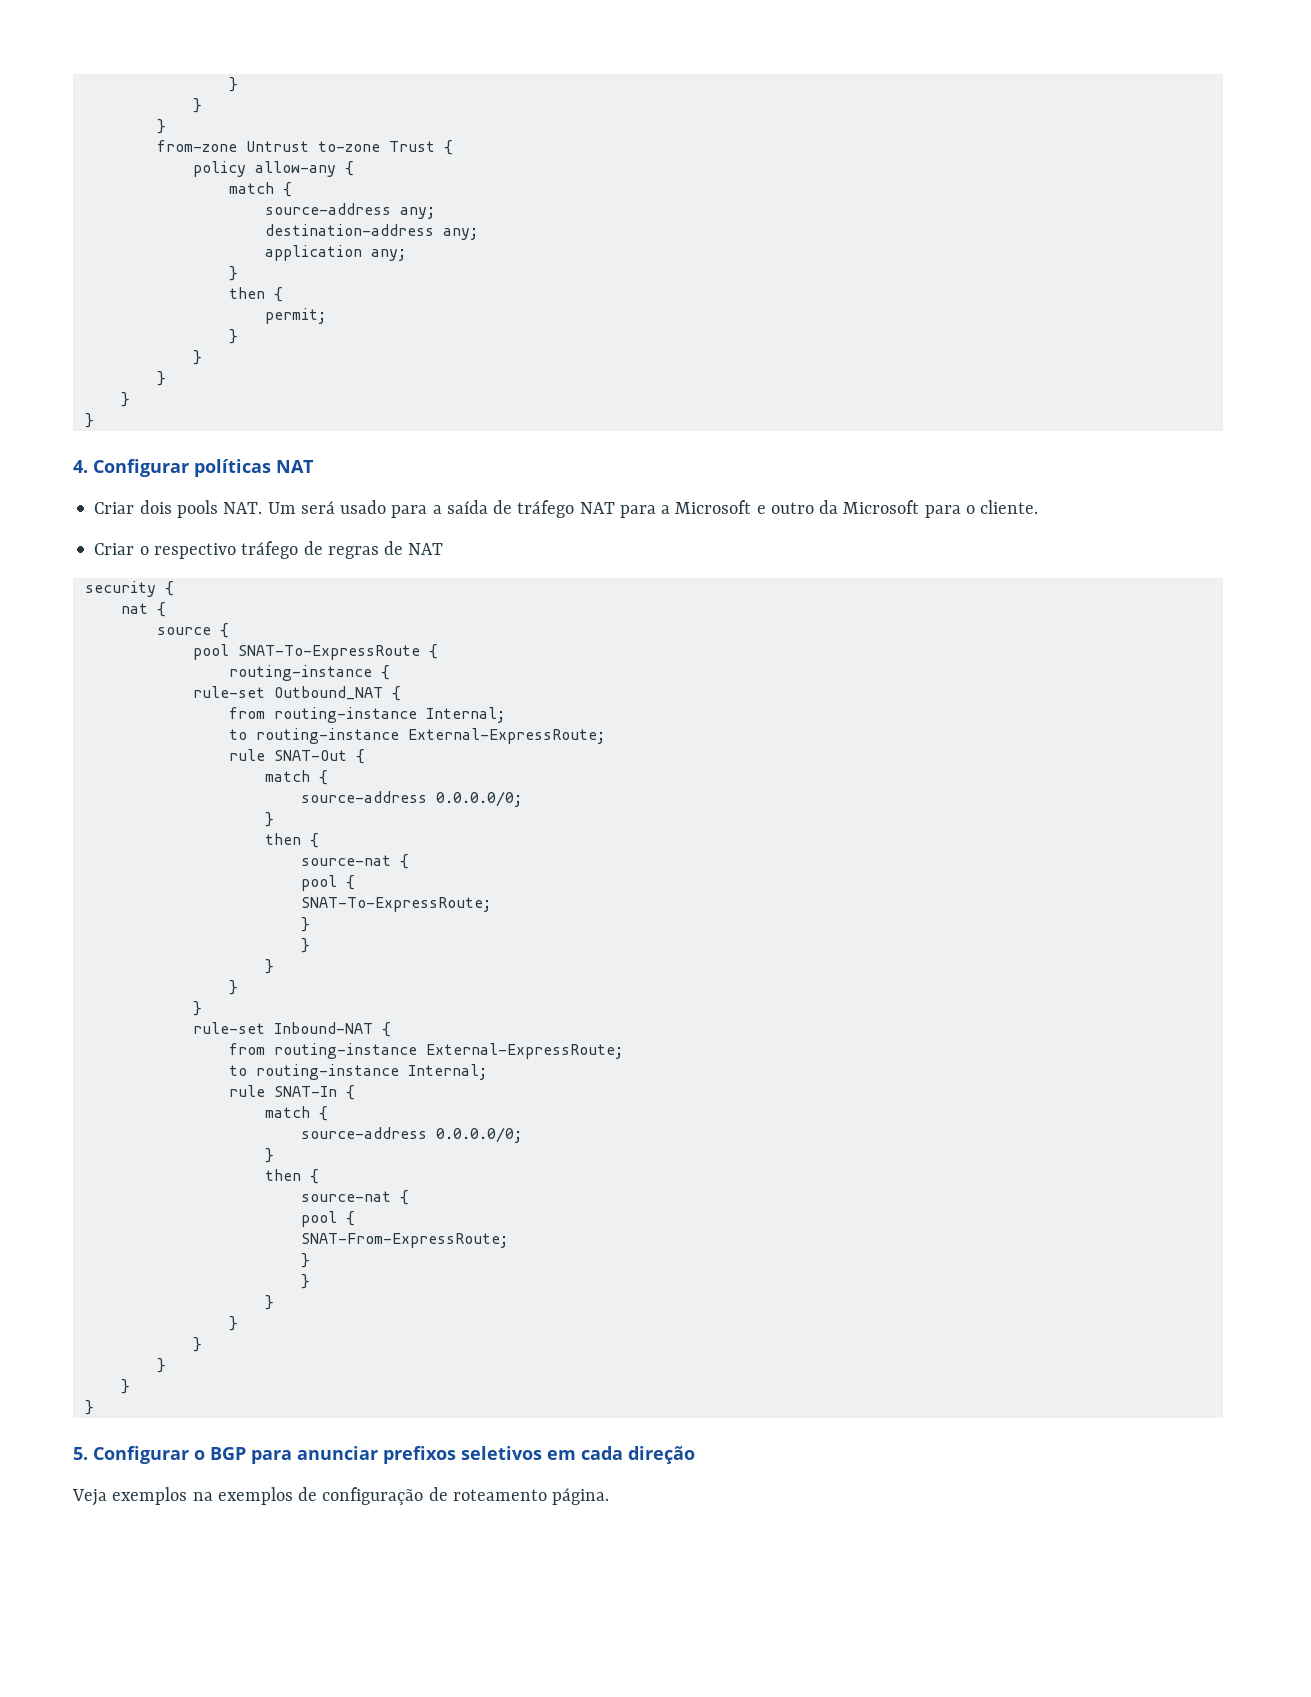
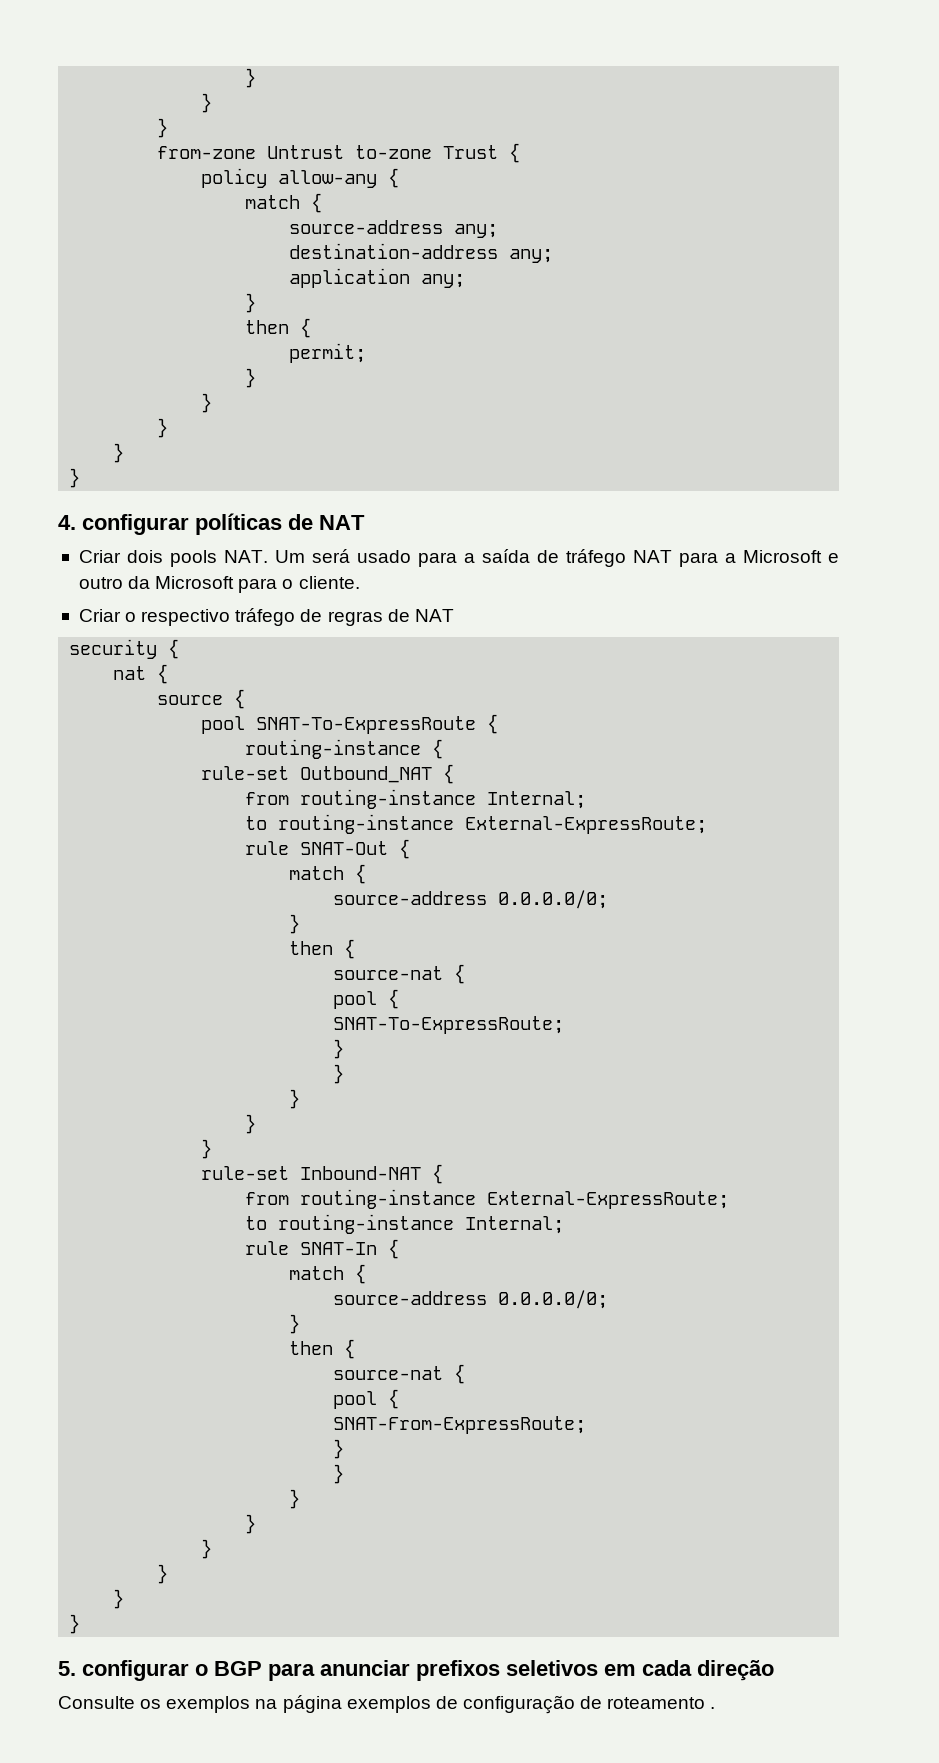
[93,459,271,477] Configurar políticas -> [82,513,313,535] configurar políticas de
[93,1446,189,1464] Configurar -> [82,1660,189,1681] configurar
[72,1489,107,1506] Veja -> [58,1696,162,1709] Consulte os
(213, 1496) none -> [282,1695,342,1713] página
[552,1488,610,1505] página. -> [710,1707,716,1709] .

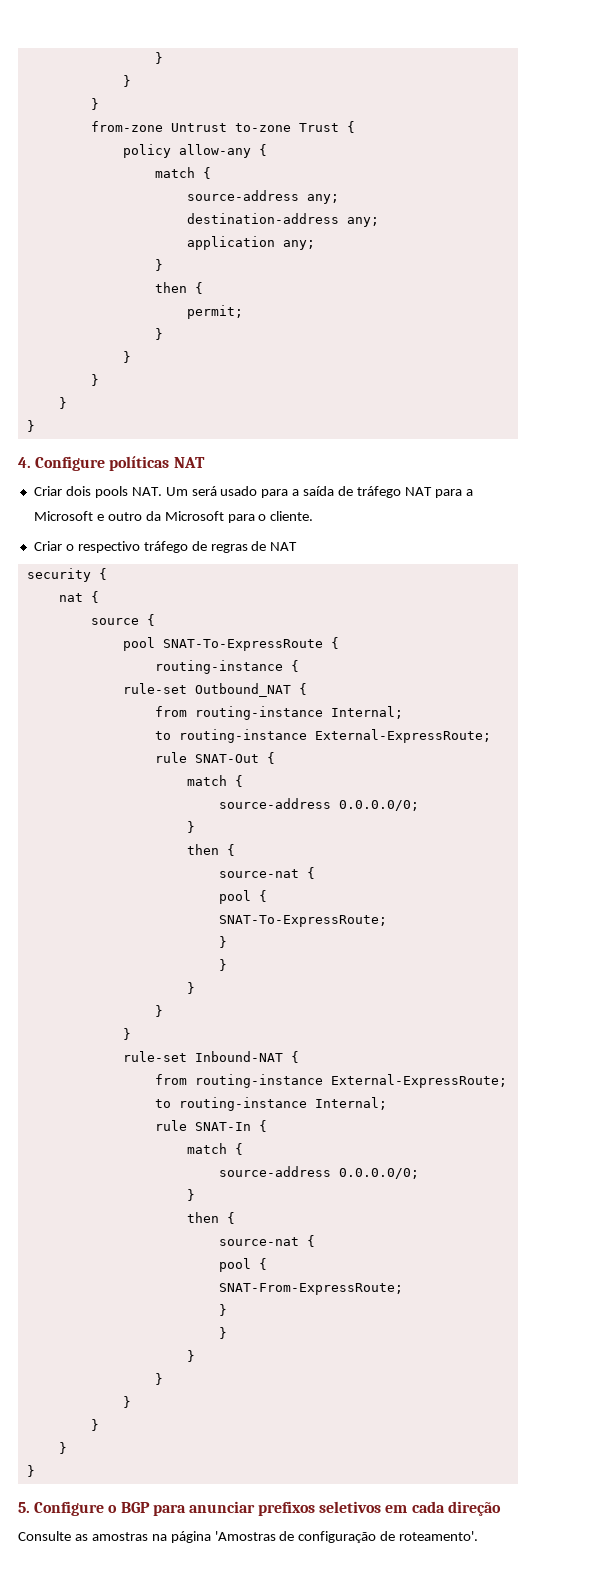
[82,513,313,535] configurar políticas de -> [35,456,170,471] Configure políticas
[82,1660,189,1681] configurar -> [34,1501,105,1516] Configure
[140,1696,251,1713] os exemplos -> [74,1532,148,1541] as amostras
[346,1696,431,1713] exemplos -> [214,1531,276,1541] 'Amostras
[607,1697,716,1709] roteamento . -> [399,1531,479,1541] roteamento'.

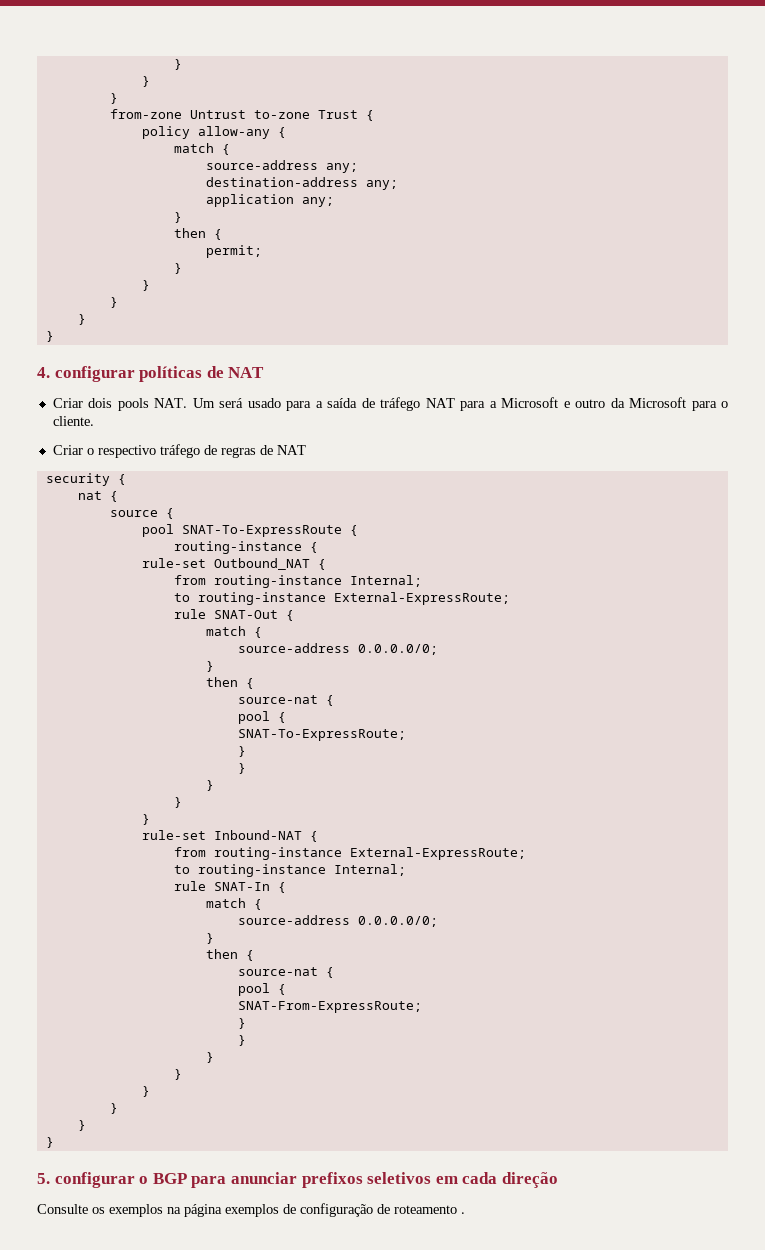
[35,456,170,471] Configure políticas -> [54,366,224,382] configurar políticas de
[34,1501,105,1516] Configure -> [54,1172,135,1188] configurar
[74,1532,148,1541] as amostras -> [92,1204,163,1217] os exemplos
[214,1531,276,1541] 'Amostras -> [225,1204,279,1217] exemplos
[399,1531,479,1541] roteamento'. -> [394,1205,465,1214] roteamento .

